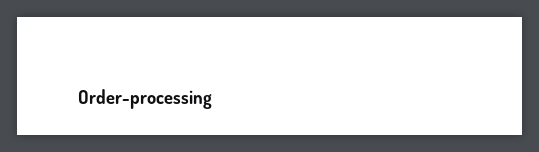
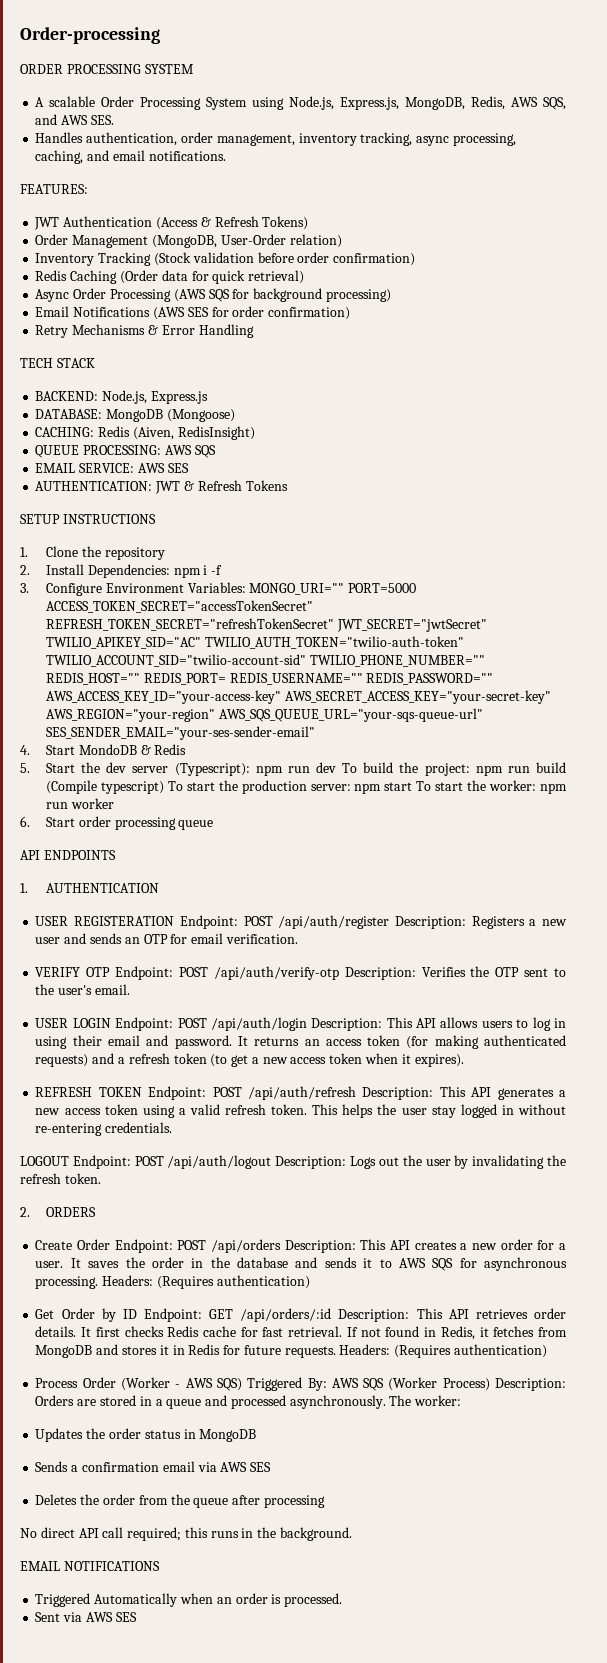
(212, 99) none -> [20,64,194,74] [35,96,566,110] [35,114,114,125] [35,132,516,146] [35,150,226,164] [20,184,88,194] [34,216,309,230] [35,234,342,248] [35,252,416,266] [35,270,305,284] [35,288,391,302] [35,306,351,320] [35,324,254,338] [20,358,95,368] [35,390,208,404] [35,409,235,422] [35,426,255,440] [35,445,216,458] [35,463,189,473] [35,480,288,494] [20,514,156,524] [20,546,165,560] [20,564,223,578] [20,582,417,596] [46,600,314,613] [46,618,487,632] [46,636,464,649] [46,654,485,667] [46,673,494,685] [46,690,551,704] [46,708,483,722] [46,726,316,740] [20,744,187,755] [20,762,566,776] [46,780,568,794] [46,798,114,809] [20,816,214,830] [20,850,116,860] [20,883,160,893] [35,915,567,929] [35,933,298,944] [35,966,567,980] [35,984,130,995] [35,1017,566,1031] [35,1035,567,1049] [35,1053,464,1067] [35,1086,566,1100] [35,1104,567,1118] [35,1122,173,1136] [20,1155,566,1169] [20,1173,101,1184] [20,1207,97,1217] [35,1239,566,1253] [35,1257,567,1271] [35,1275,310,1289] [35,1308,566,1322] [35,1326,568,1340] [35,1344,547,1358] [35,1377,567,1391] [35,1395,462,1409] [35,1428,257,1442] [35,1461,272,1472] [35,1494,325,1508] [20,1527,353,1541] [20,1561,160,1571] [35,1593,343,1607] [35,1612,137,1622] // ORDER PROCESSING SYSTEM // A scalable Order Processing System using Node.js, Express.js, MongoDB, Redis, AWS SQS, and AWS SES. // Handles authentication, order management, inventory tracking, async processing, caching, and email notifications. // FEATURES: // JWT Authentication (Access & Refresh Tokens) // Order Management (MongoDB, User-Order relation) // Inventory Tracking (Stock validation before order confirmation) // Redis Caching (Order data for quick retrieval) // Async Order Processing (AWS SQS for background processing) // Email Notifications (AWS SES for order confirmation) // Retry Mechanisms & Error Handling // TECH STACK // BACKEND: Node.js, Express.js // DATABASE: MongoDB (Mongoose) // CACHING: Redis (Aiven, RedisInsight) // QUEUE PROCESSING: AWS SQS // EMAIL SERVICE: AWS SES // AUTHENTICATION: JWT & Refresh Tokens // SETUP INSTRUCTIONS // 1. Clone the repository // 2. Install Dependencies: npm i -f // 3. Configure Environment Variables: MONGO_URI="" PORT=5000 ACCESS_TOKEN_SECRET="accessTokenSecret" REFRESH_TOKEN_SECRET="refreshTokenSecret" JWT_SECRET="jwtSecret" TWILIO_APIKEY_SID="AC" TWILIO_AUTH_TOKEN="twilio-auth-token" TWILIO_ACCOUNT_SID="twilio-account-sid" TWILIO_PHONE_NUMBER="" REDIS_HOST="" REDIS_PORT= REDIS_USERNAME="" REDIS_PASSWORD="" AWS_ACCESS_KEY_ID="your-access-key" AWS_SECRET_ACCESS_KEY="your-secret-key" AWS_REGION="your-region" AWS_SQS_QUEUE_URL="your-sqs-queue-url" SES_SENDER_EMAIL="your-ses-sender-email" // 4. Start MondoDB & Redis // 5. Start the dev server (Typescript): npm run dev To build the project: npm run build (Compile typescript) To start the production server: npm start To start the worker: npm run worker // 6. Start order processing queue // API ENDPOINTS // 1. AUTHENTICATION // USER REGISTERATION Endpoint: POST /api/auth/register Description: Registers a new user and sends an OTP for email verification. // VERIFY OTP Endpoint: POST /api/auth/verify-otp Description: Verifies the OTP sent to the user's email. // USER LOGIN Endpoint: POST /api/auth/login Description: This API allows users to log in using their email and password. It returns an access token (for making authenticated requests) and a refresh token (to get a new access token when it expires). // REFRESH TOKEN Endpoint: POST /api/auth/refresh Description: This API generates a new access token using a valid refresh token. This helps the user stay logged in without re-entering credentials. // LOGOUT Endpoint: POST /api/auth/logout Description: Logs out the user by invalidating the refresh token. // 2. ORDERS // Create Order Endpoint: POST /api/orders Description: This API creates a new order for a user. It saves the order in the database and sends it to AWS SQS for asynchronous processing. Headers: (Requires authentication) // Get Order by ID Endpoint: GET /api/orders/:id Description: This API retrieves order details. It first checks Redis cache for fast retrieval. If not found in Redis, it fetches from MongoDB and stores it in Redis for future requests. Headers: (Requires authentication) // Process Order (Worker - AWS SQS) Triggered By: AWS SQS (Worker Process) Description: Orders are stored in a queue and processed asynchronously. The worker: // Updates the order status in MongoDB // Sends a confirmation email via AWS SES // Deletes the order from the queue after processing // No direct API call required; this runs in the background. // EMAIL NOTIFICATIONS // Triggered Automatically when an order is processed. // Sent via AWS SES

